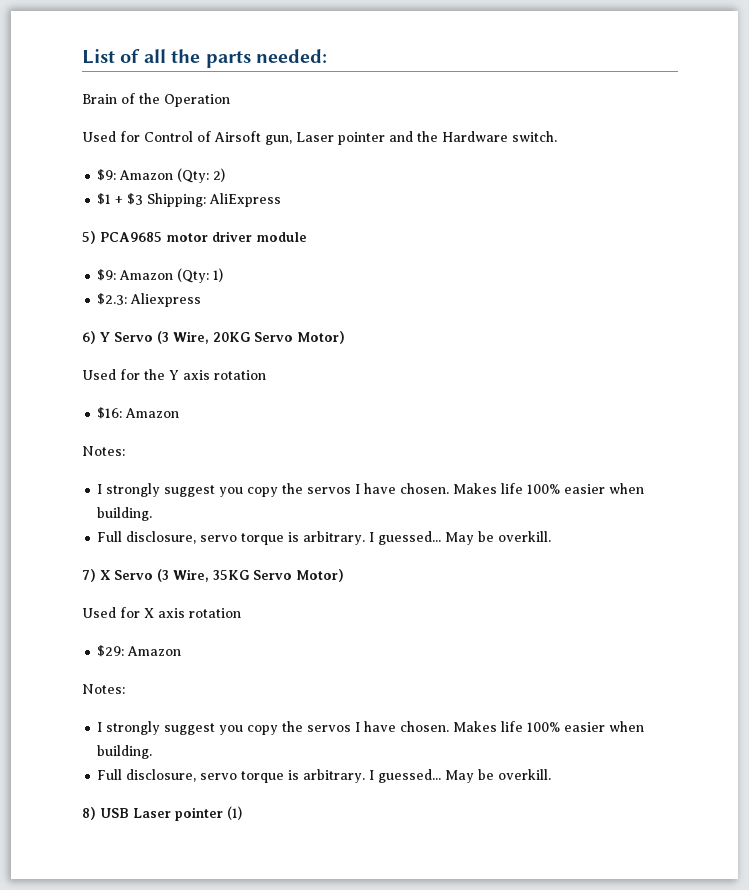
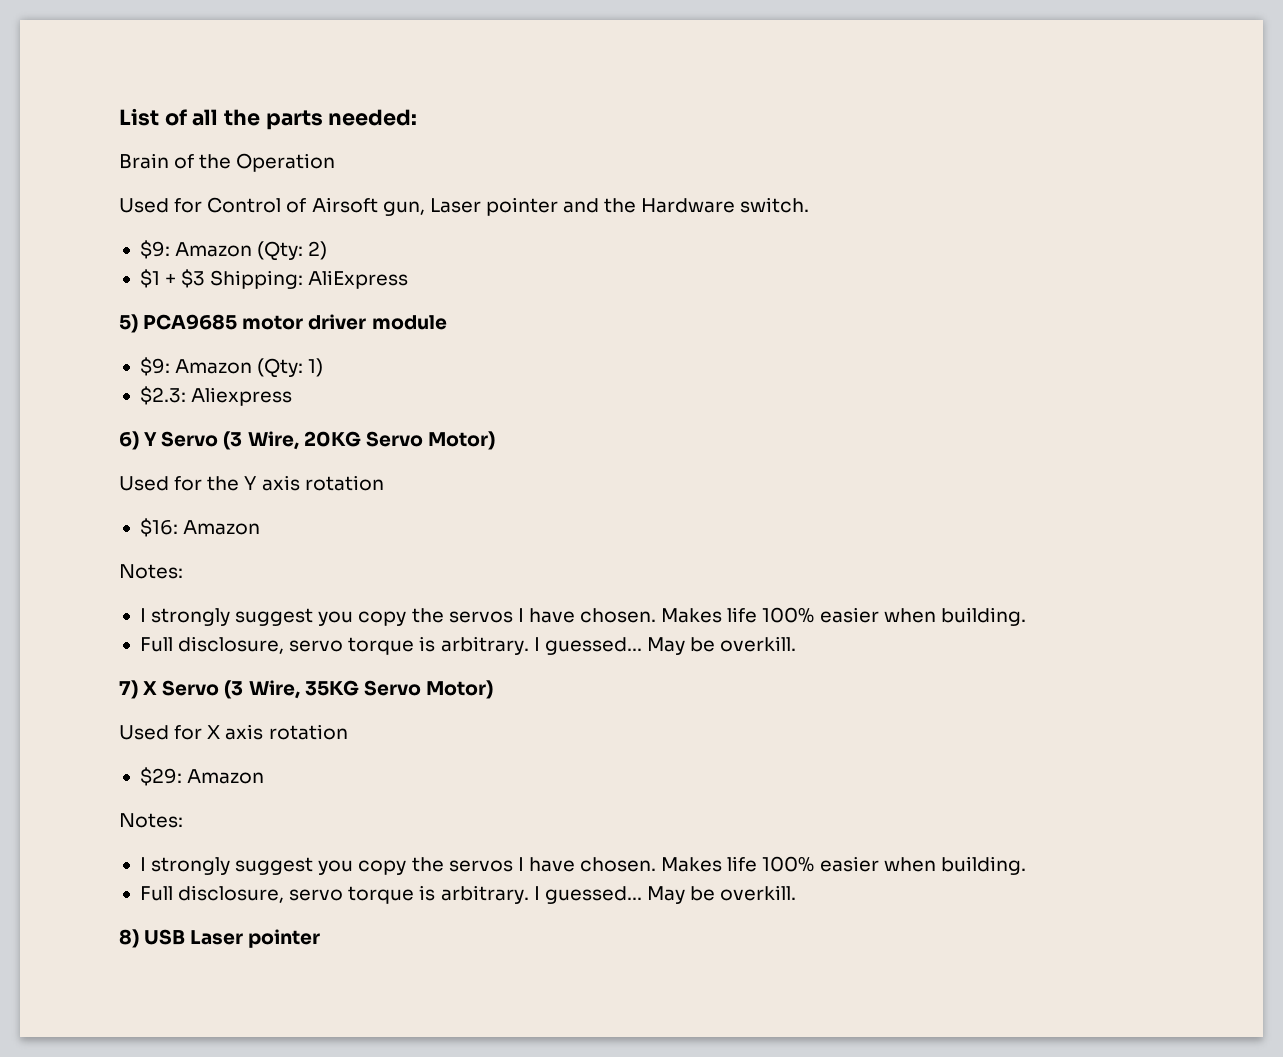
[227,806,242,820] (1) -> (321, 938) none

